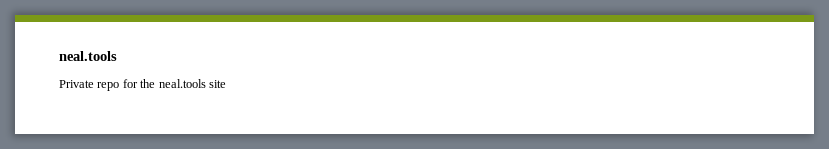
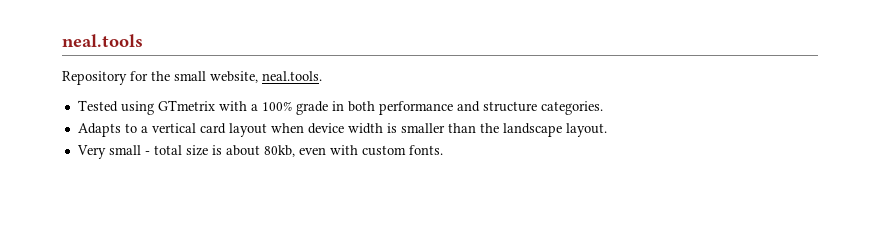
[59,79,226,91] Private repo for the neal.tools site -> [62,71,322,85] [77,100,603,115] [77,123,607,137] [76,145,443,159] Repository for the small website, neal.tools. // Tested using GTmetrix with a 100% grade in both performance and structure categories. // Adapts to a vertical card layout when device width is smaller than the landscape layout. // Very small - total size is about 80kb, even with custom fonts.

